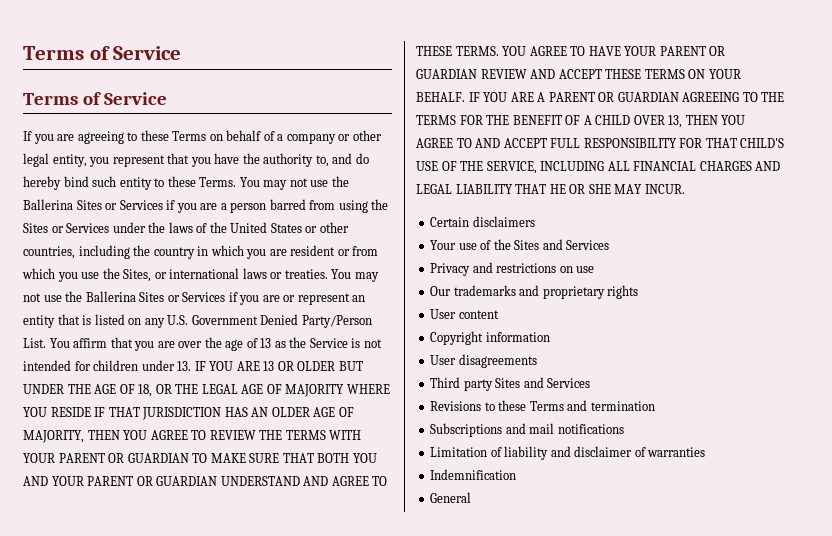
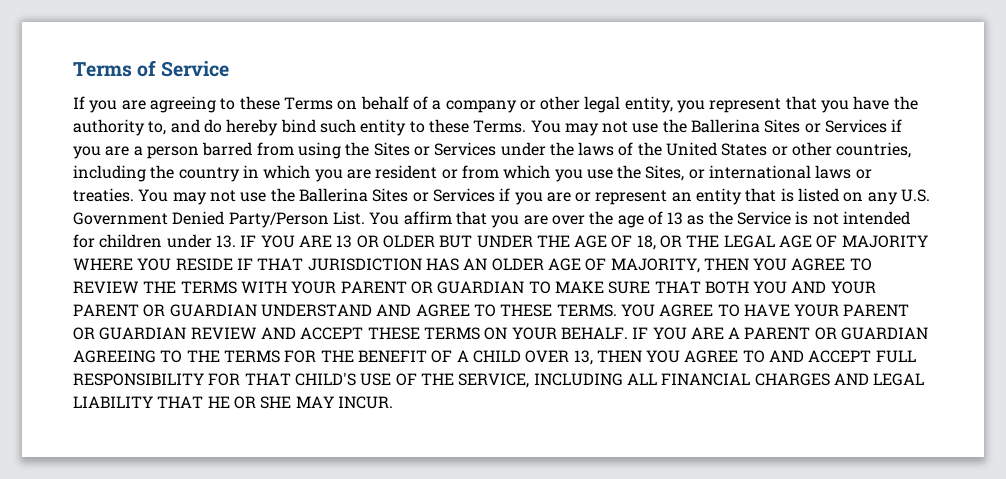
[23,46,182,60] [23,92,167,105] Terms of Service // Terms of Service -> [73,60,229,77] Terms of Service
[430,216,535,227] [430,239,610,250] [430,262,595,276] [430,285,639,299] [430,309,499,319] [430,331,550,345] [430,354,537,368] [430,377,591,391] [430,400,655,411] [430,423,624,437] [430,446,706,460] [430,469,517,480] [430,492,472,503] // Certain disclaimers // Your use of the Sites and Services // Privacy and restrictions on use // Our trademarks and proprietary rights // User content // Copyright information // User disagreements // Third party Sites and Services // Revisions to these Terms and termination // Subscriptions and mail notifications // Limitation of liability and disclaimer of warranties // Indemnification // General -> (393, 402) none

